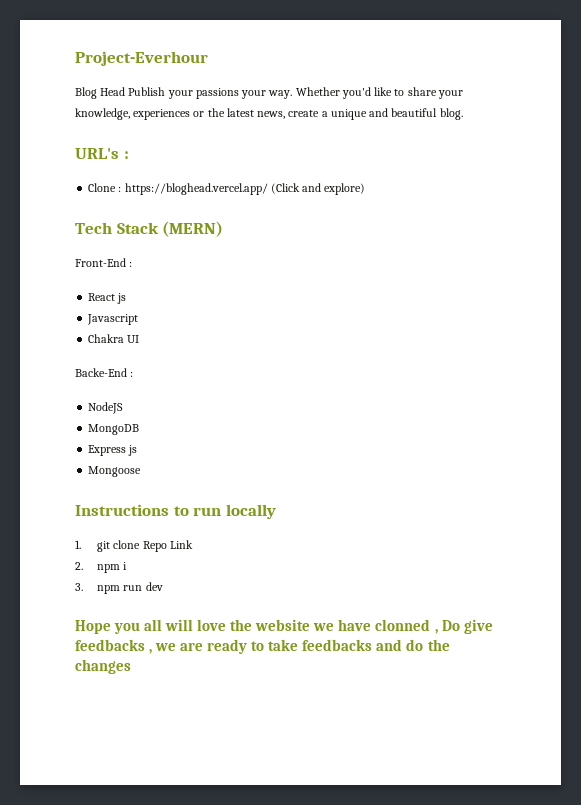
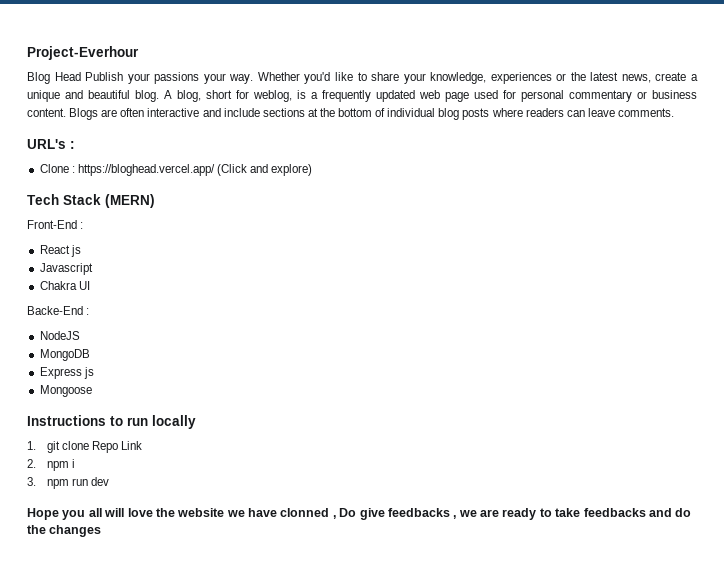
(463, 114) none -> [164,90,697,102] [27,108,674,120] A blog, short for weblog, is a frequently updated web page used for personal commentary or business content. Blogs are often interactive and include sections at the bottom of individual blog posts where readers can leave comments.

